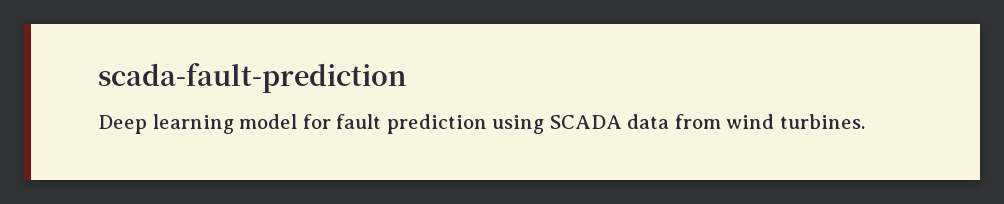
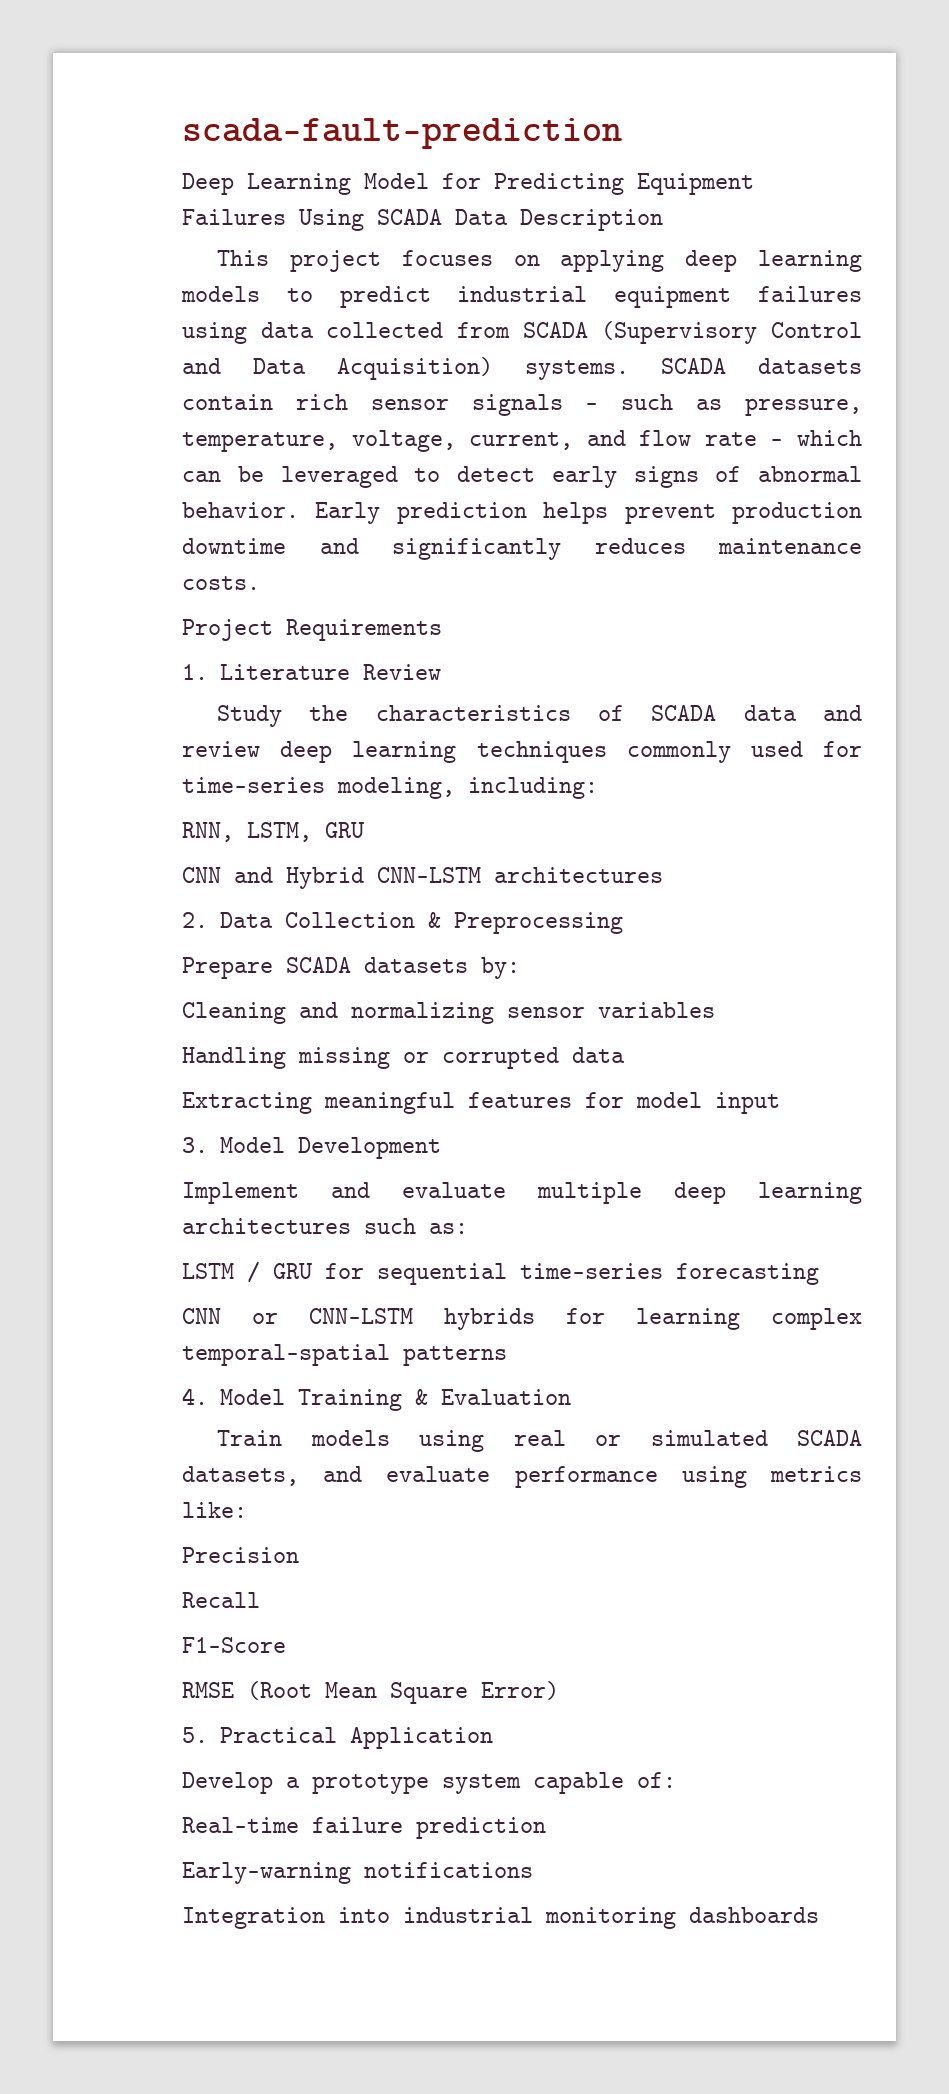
[152,114,865,134] learning model for fault prediction using SCADA data from wind turbines. -> [247,173,754,195] [182,209,663,231] [217,250,862,272] [181,286,862,308] [182,321,863,344] [182,357,862,380] [182,394,862,416] [182,430,862,452] [182,466,862,488] [182,502,862,524] [182,538,862,560] [182,576,260,590] [182,619,442,641] [182,664,442,680] [217,705,863,727] [182,741,862,763] [182,777,598,799] [182,822,364,842] [182,867,663,889] [182,912,624,934] [182,957,520,979] [182,1002,715,1024] [182,1047,625,1069] [182,1092,780,1114] [182,1137,442,1159] [182,1182,862,1204] [182,1218,468,1234] [182,1261,819,1285] [182,1308,862,1330] [182,1344,507,1366] [182,1388,572,1411] [217,1430,863,1452] [182,1466,862,1488] [182,1502,247,1518] [182,1547,299,1563] [182,1592,260,1608] [182,1637,286,1653] [182,1681,559,1704] [182,1727,494,1749] [182,1772,676,1794] [182,1817,546,1839] [182,1862,533,1884] [182,1907,819,1929] Learning Model for Predicting Equipment Failures Using SCADA Data Description // This project focuses on applying deep learning models to predict industrial equipment failures using data collected from SCADA (Supervisory Control and Data Acquisition) systems. SCADA datasets contain rich sensor signals — such as pressure, temperature, voltage, current, and flow rate — which can be leveraged to detect early signs of abnormal behavior. Early prediction helps prevent production downtime and significantly reduces maintenance costs. // Project Requirements // 1. Literature Review // Study the characteristics of SCADA data and review deep learning techniques commonly used for time-series modeling, including: // RNN, LSTM, GRU // CNN and Hybrid CNN–LSTM architectures // 2. Data Collection & Preprocessing // Prepare SCADA datasets by: // Cleaning and normalizing sensor variables // Handling missing or corrupted data // Extracting meaningful features for model input // 3. Model Development // Implement and evaluate multiple deep learning architectures such as: // LSTM / GRU for sequential time-series forecasting // CNN or CNN–LSTM hybrids for learning complex temporal–spatial patterns // 4. Model Training & Evaluation // Train models using real or simulated SCADA datasets, and evaluate performance using metrics like: // Precision // Recall // F1-Score // RMSE (Root Mean Square Error) // 5. Practical Application // Develop a prototype system capable of: // Real-time failure prediction // Early-warning notifications // Integration into industrial monitoring dashboards

